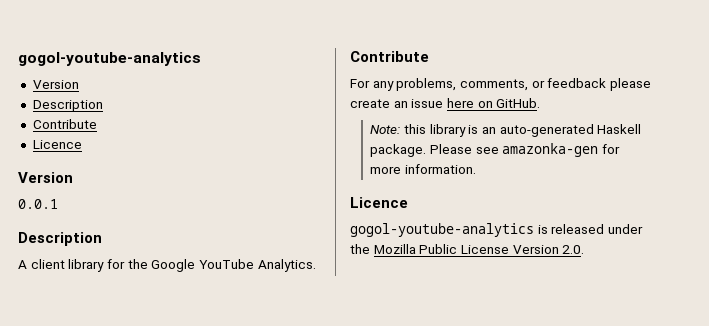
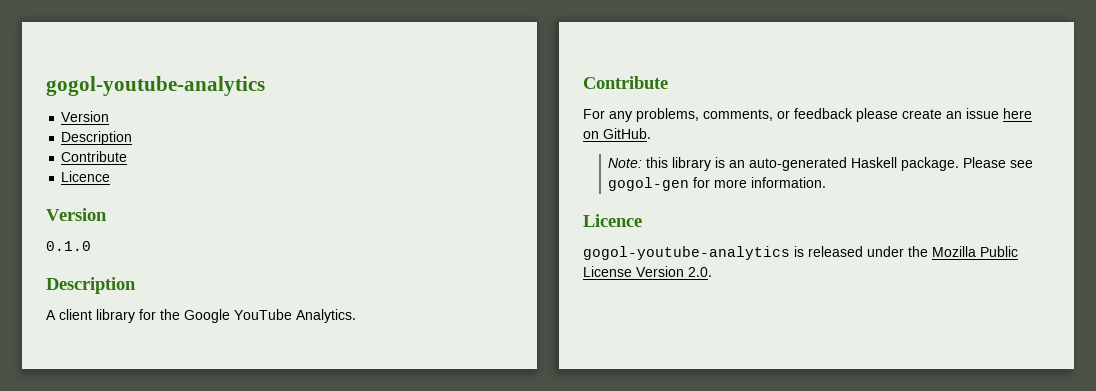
[18,199,58,209] 0.0.1 -> [46,241,91,251] 0.1.0
[502,143,599,157] amazonka-gen -> [608,177,690,191] gogol-gen

